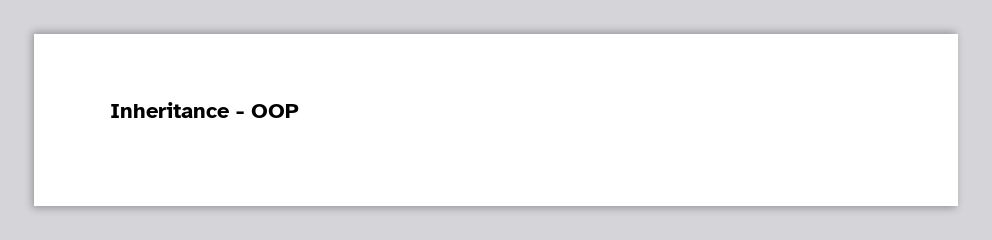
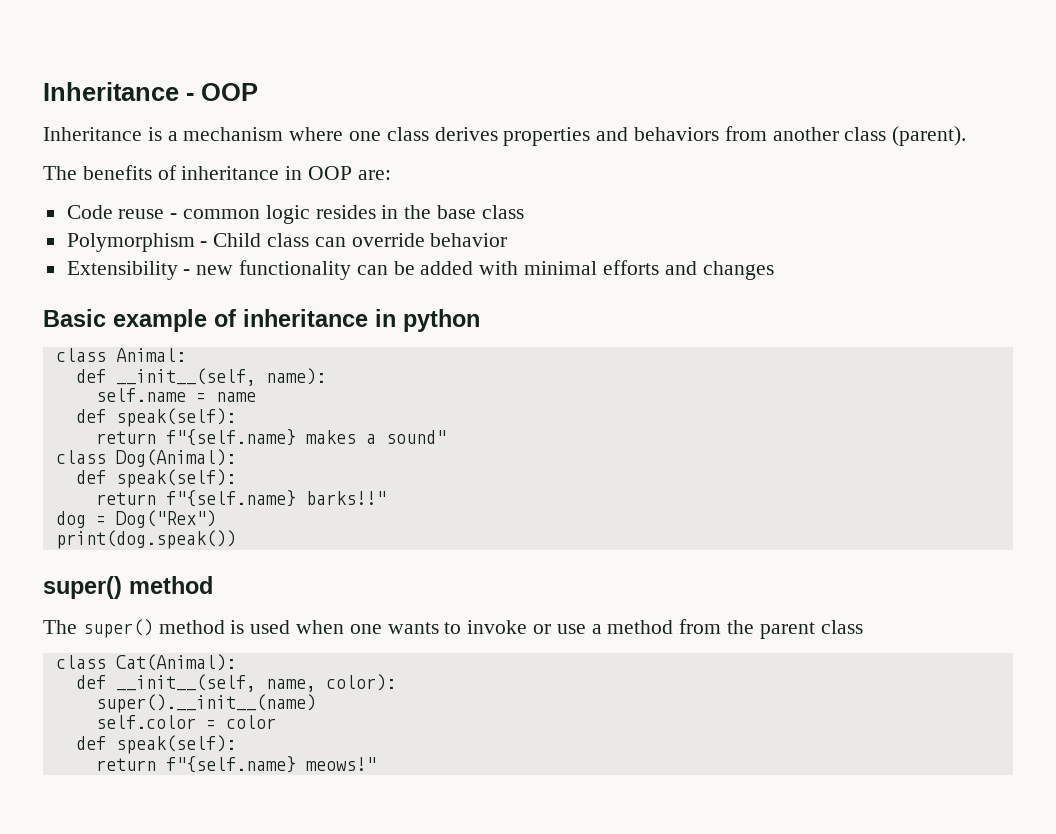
(299, 111) none -> [43,126,967,146] [43,165,391,180] [66,205,524,224] [66,233,508,252] [66,260,774,280] [43,309,480,332] [55,348,186,362] [75,368,326,386] [95,388,256,402] [75,408,236,427] [95,429,446,446] [55,449,236,467] [75,469,236,488] [95,490,386,507] [55,510,216,528] [55,530,236,549] [43,576,213,599] [43,619,863,639] [55,654,236,671] [75,674,396,692] [95,694,316,713] [95,715,276,729] [75,735,236,754] [95,756,376,773] // Inheritance is a mechanism where one class derives properties and behaviors from another class (parent). // The benefits of inheritance in OOP are: // Code reuse - common logic resides in the base class // Polymorphism - Child class can override behavior // Extensibility - new functionality can be added with minimal efforts and changes // Basic example of inheritance in python // class Animal: // def __init__(self, name): // self.name = name // def speak(self): // return f"{self.name} makes a sound" // class Dog(Animal): // def speak(self): // return f"{self.name} barks!!" // dog = Dog("Rex") // print(dog.speak()) // super() method // The super() method is used when one wants to invoke or use a method from the parent class // class Cat(Animal): // def __init__(self, name, color): // super().__init__(name) // self.color = color // def speak(self): // return f"{self.name} meows!"

